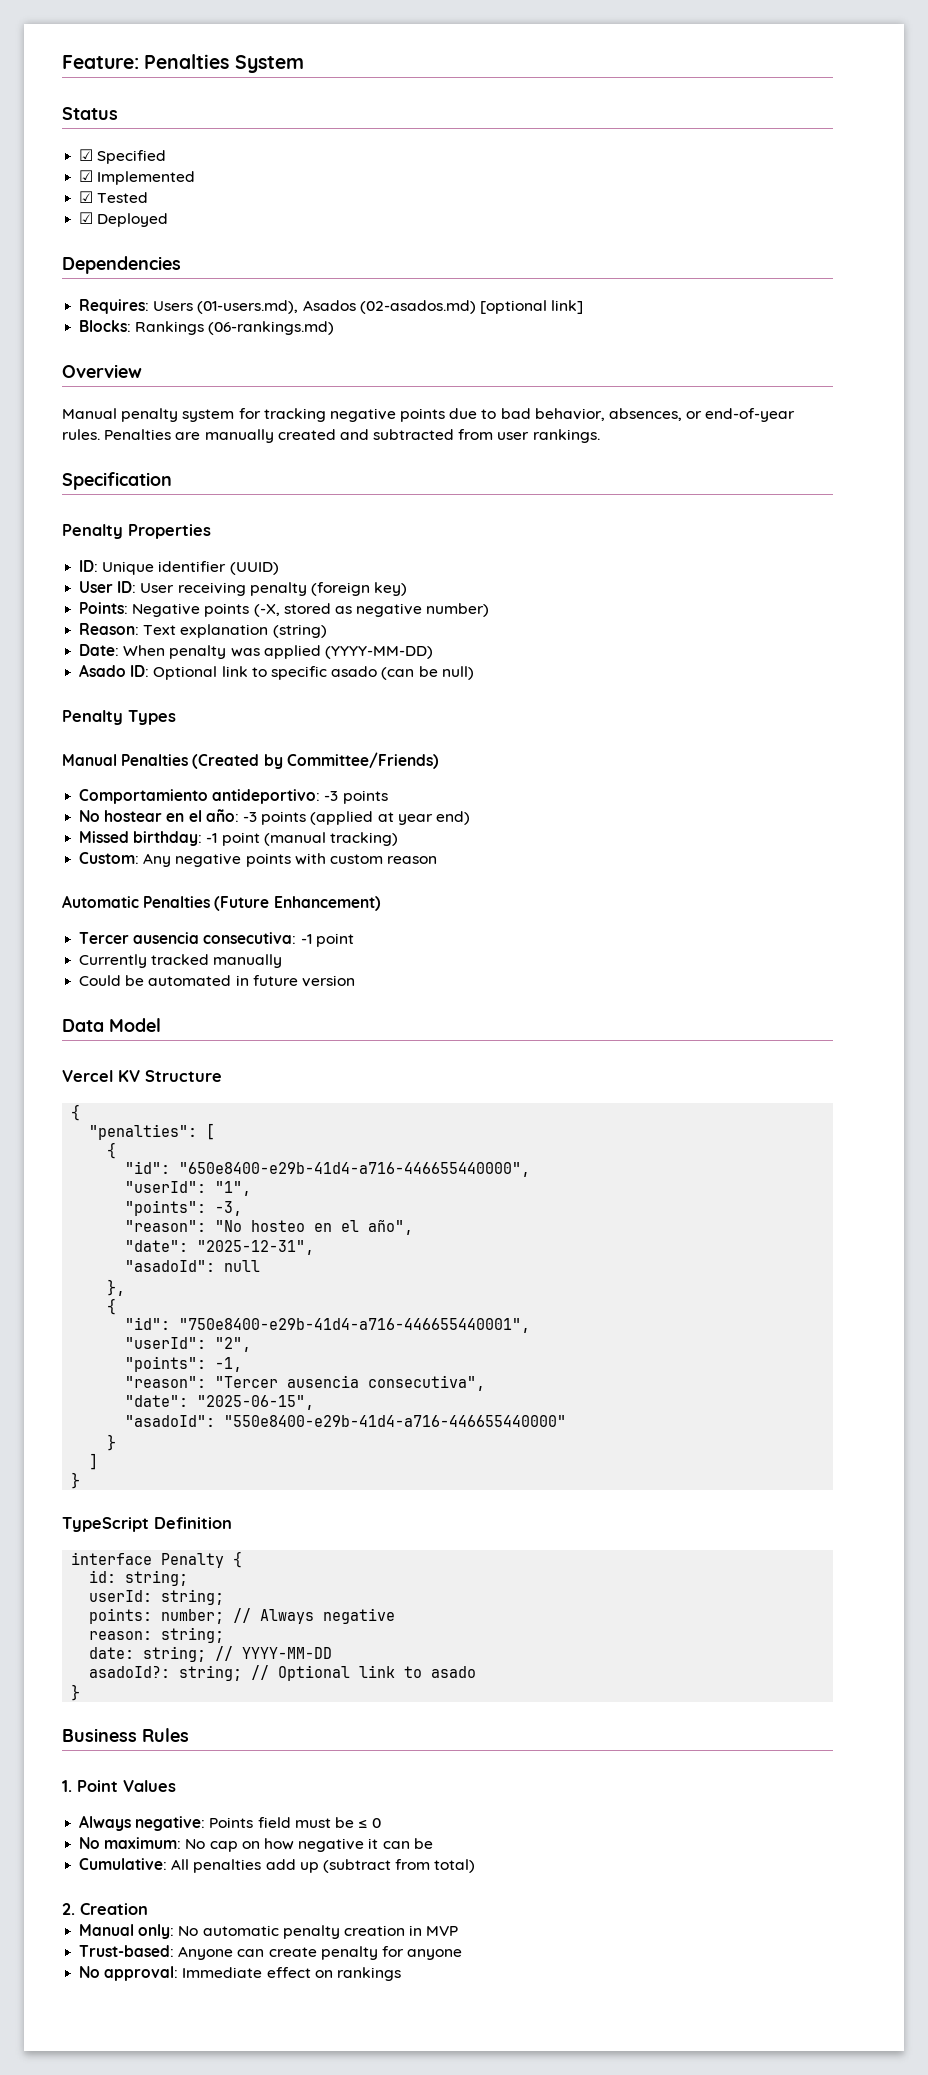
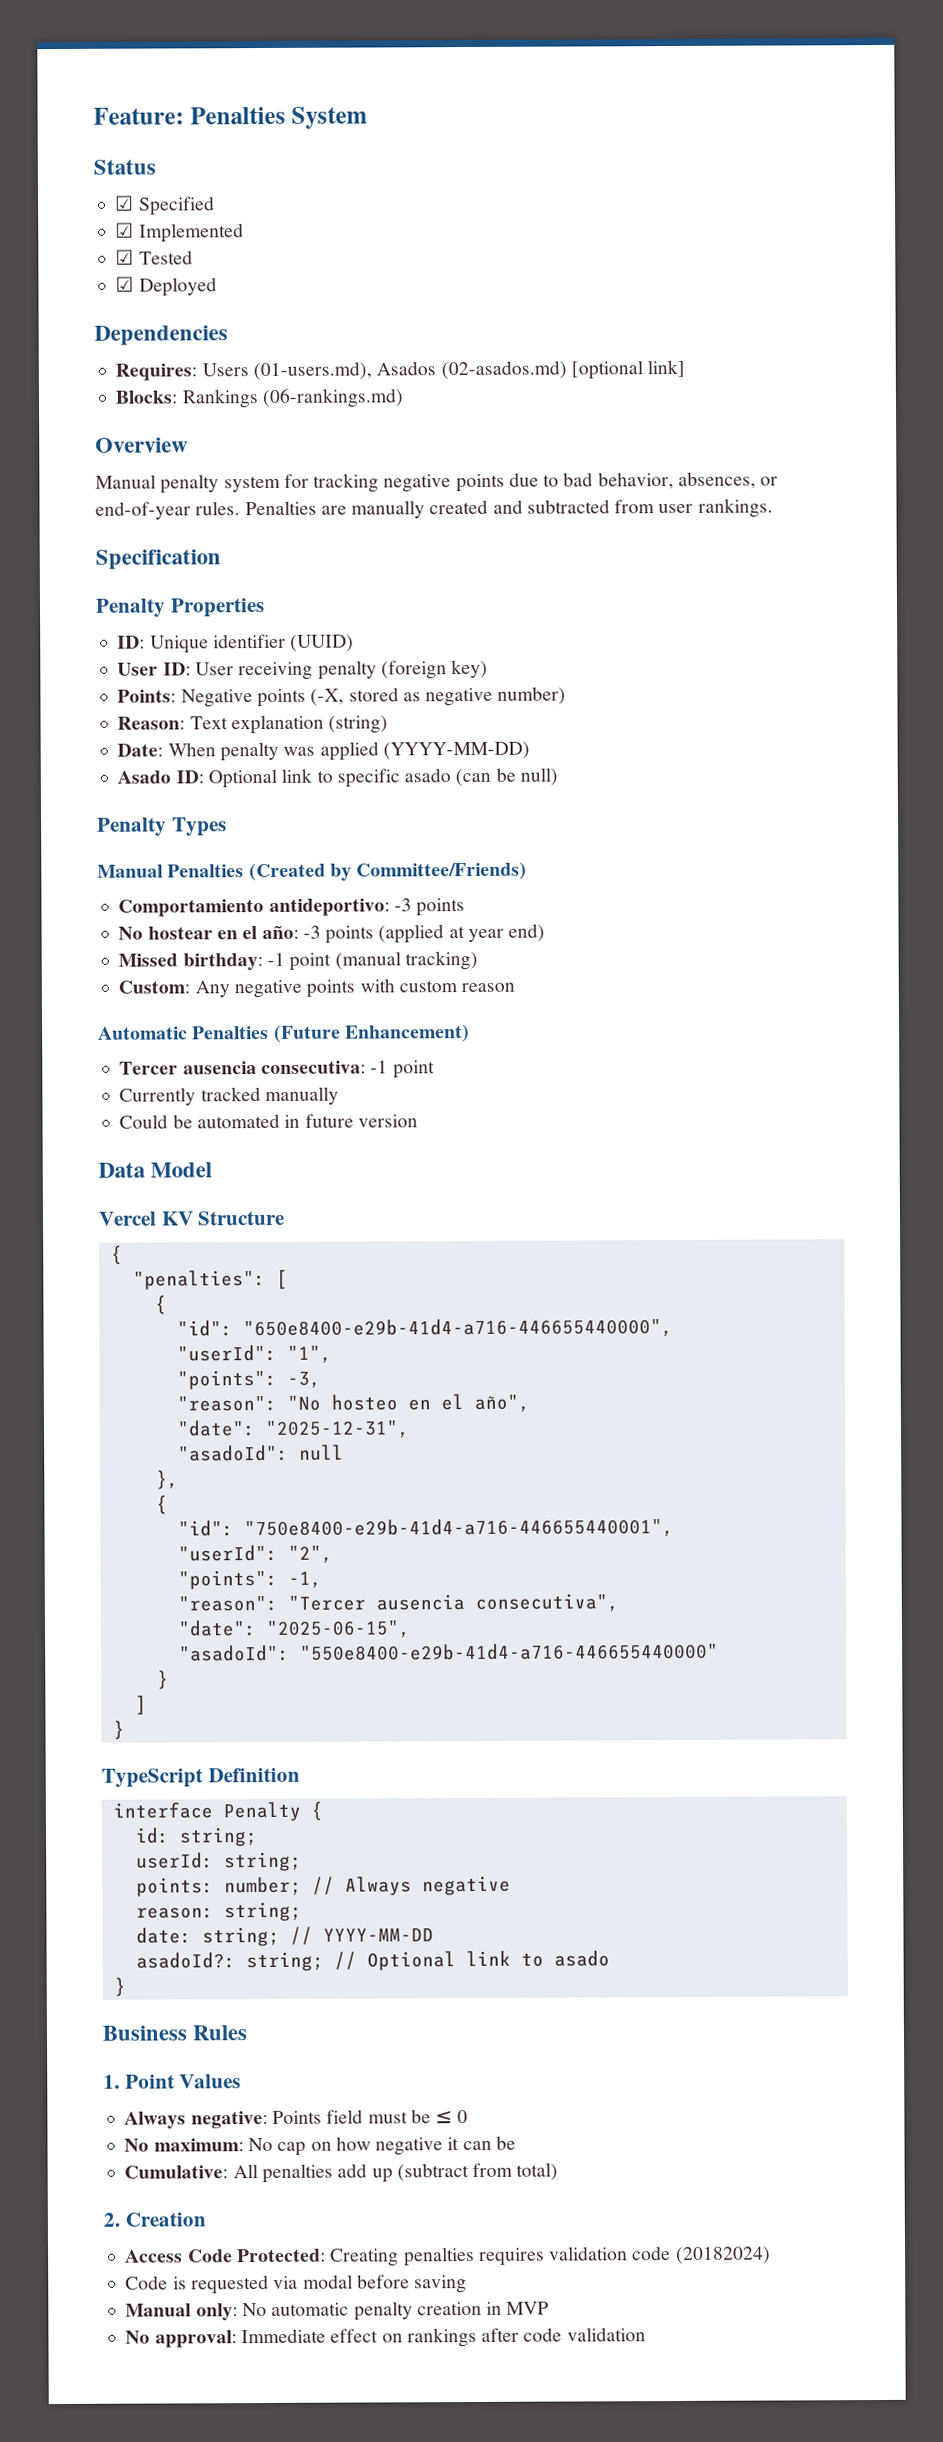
(148, 1909) none -> [125,2246,771,2267] [125,2274,468,2295] // Access Code Protected: Creating penalties requires validation code (20182024) // Code is requested via modal before saving
[79,1945,463,1960] // Trust-based: Anyone can create penalty for anyone -> (550, 2308) none
(401, 1974) none -> [481,2327,646,2342] after code validation

